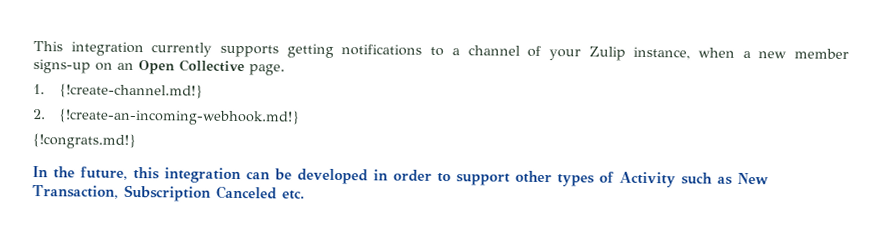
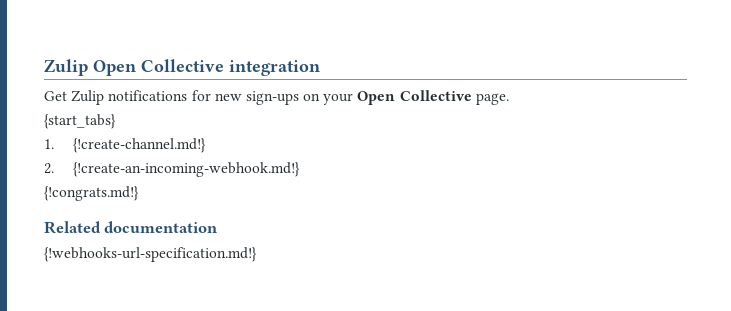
[33,41,849,61] [33,59,134,74] This integration currently supports getting notifications to a channel of your Zulip instance, when a new member signs-up on an -> [44,59,320,76] [44,90,354,105] Zulip Open Collective integration // Get Zulip notifications for new sign-ups on your
(285, 70) none -> [44,114,116,129] // {start_tabs}
[32,166,769,188] [32,184,305,202] In the future, this integration can be developed in order to support other types of Activity such as New Transaction, Subscription Canceled etc. -> [44,221,219,234] [44,247,257,262] Related documentation // {!webhooks-url-specification.md!}

